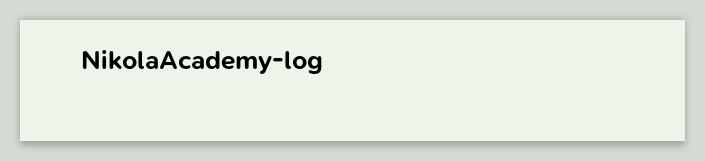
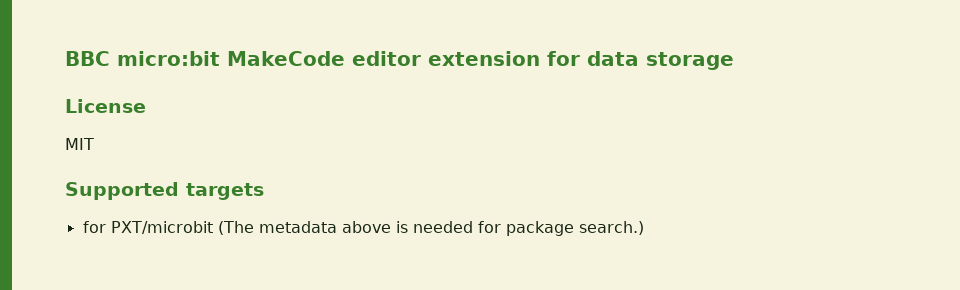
[81,50,323,74] NikolaAcademy-log -> [65,51,734,70] [65,99,146,113] [65,138,94,150] [65,182,264,200] [82,221,644,236] BBC micro:bit MakeCode editor extension for data storage // License // MIT // Supported targets // for PXT/microbit (The metadata above is needed for package search.)

